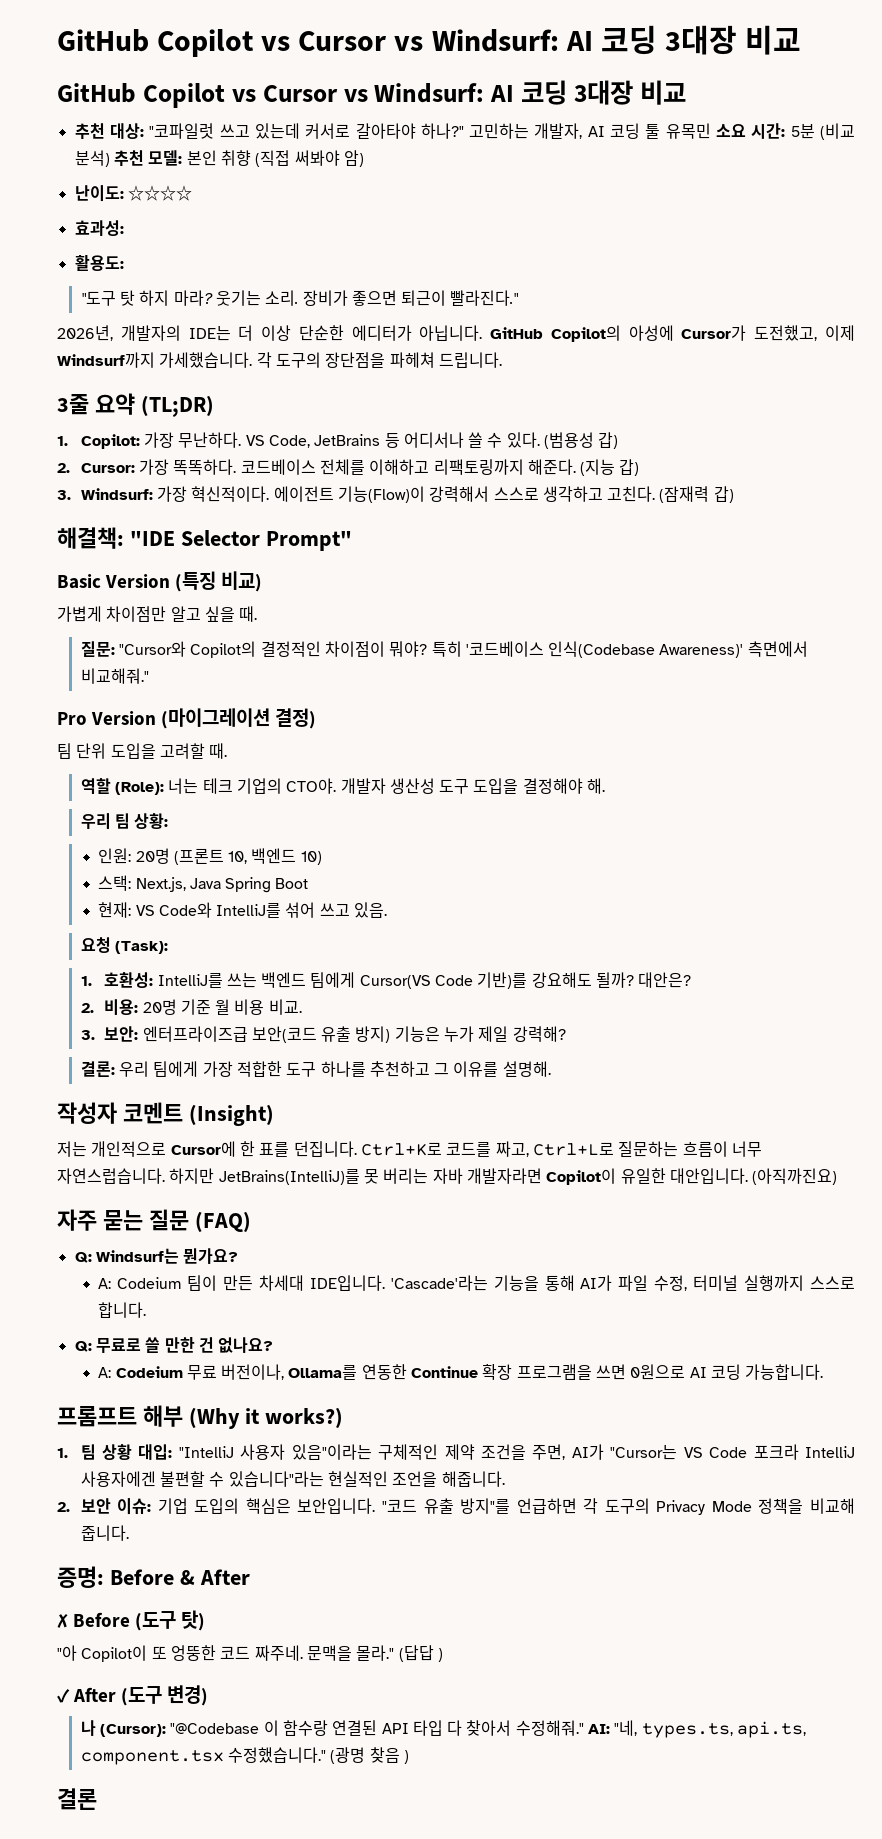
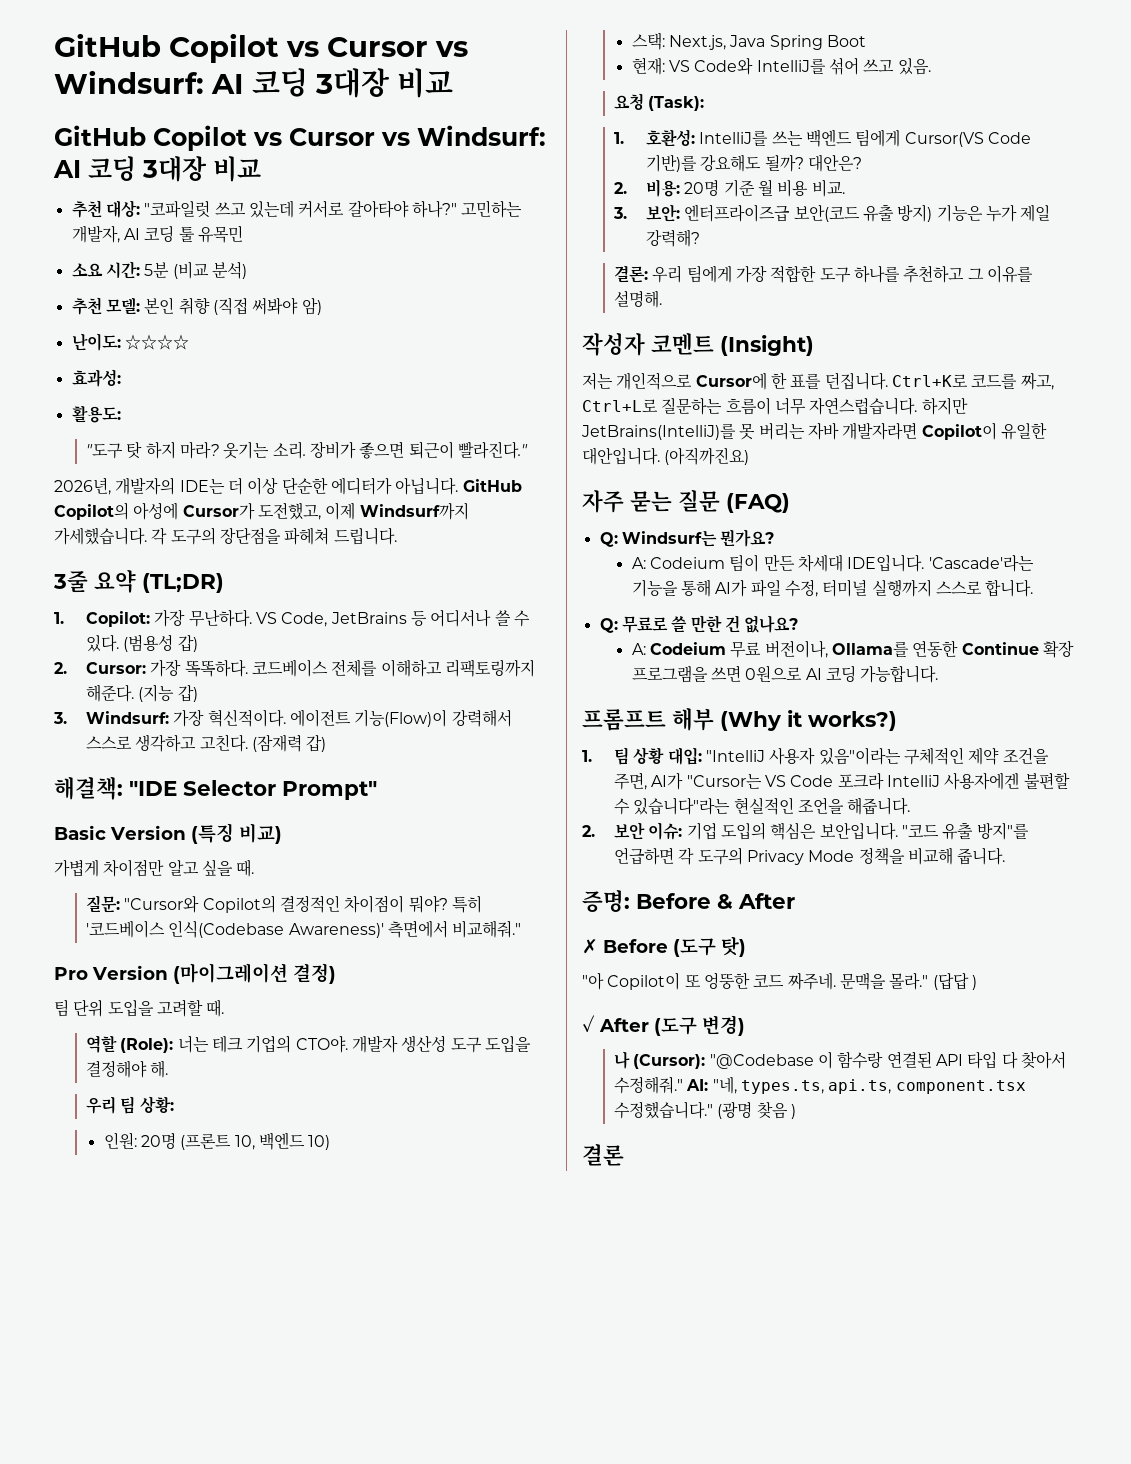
(711, 131) none -> (243, 234) //
(110, 158) none -> (247, 270) //

